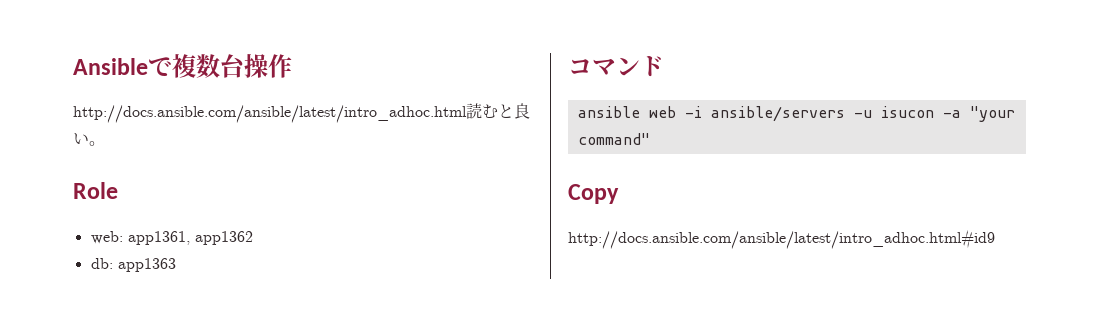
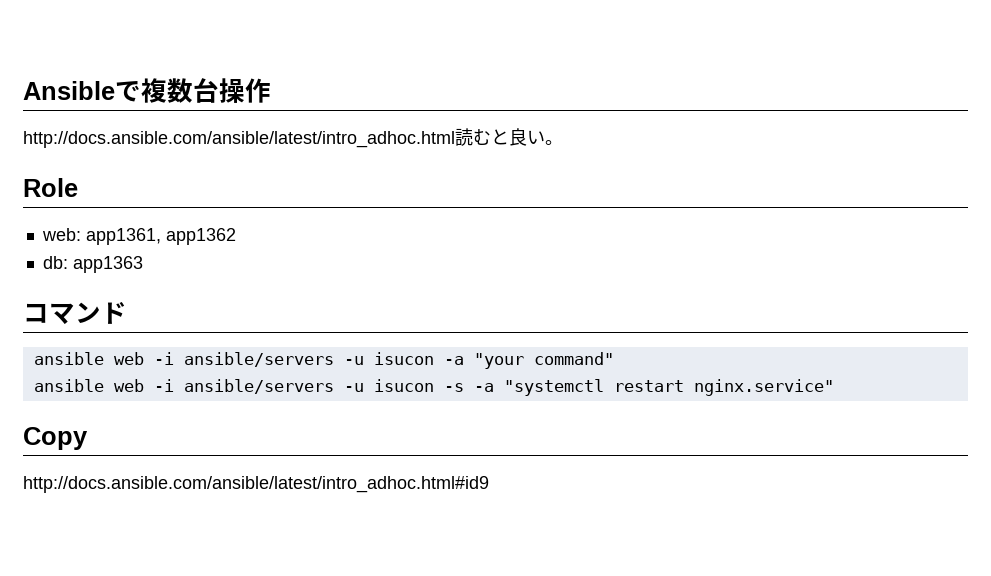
(650, 139) none -> [33,379,834,396] // ansible web -i ansible/servers -u isucon -s -a "systemctl restart nginx.service"

